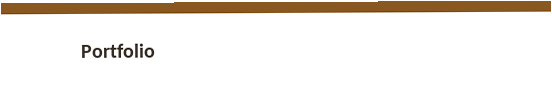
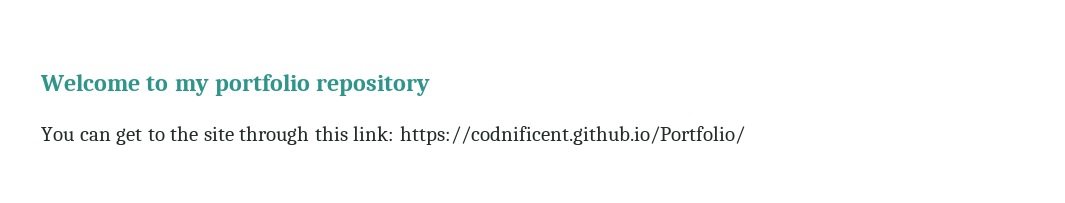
[80,43,156,58] Portfolio -> [40,74,431,96] [41,126,745,145] Welcome to my portfolio repository // You can get to the site through this link: https://codnificent.github.io/Portfolio/

